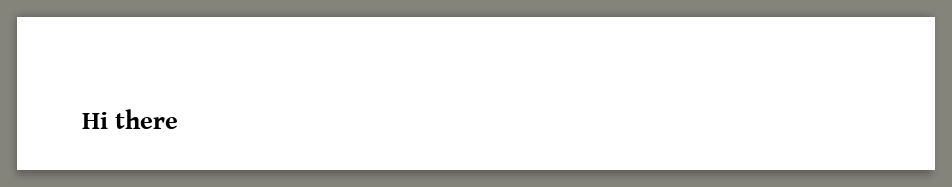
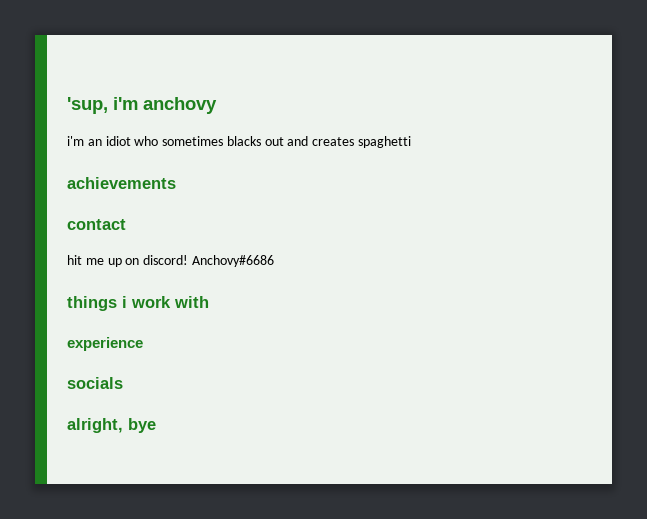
[82,109,179,129] Hi there -> [67,97,217,114] [67,136,412,148] [67,177,176,189] [67,219,126,230] [67,255,274,267] [67,296,209,311] [67,337,143,351] [67,377,123,389] [67,418,156,433] 'sup, i'm anchovy // i'm an idiot who sometimes blacks out and creates spaghetti // achievements // contact // hit me up on discord! Anchovy#6686 // things i work with // experience // socials // alright, bye

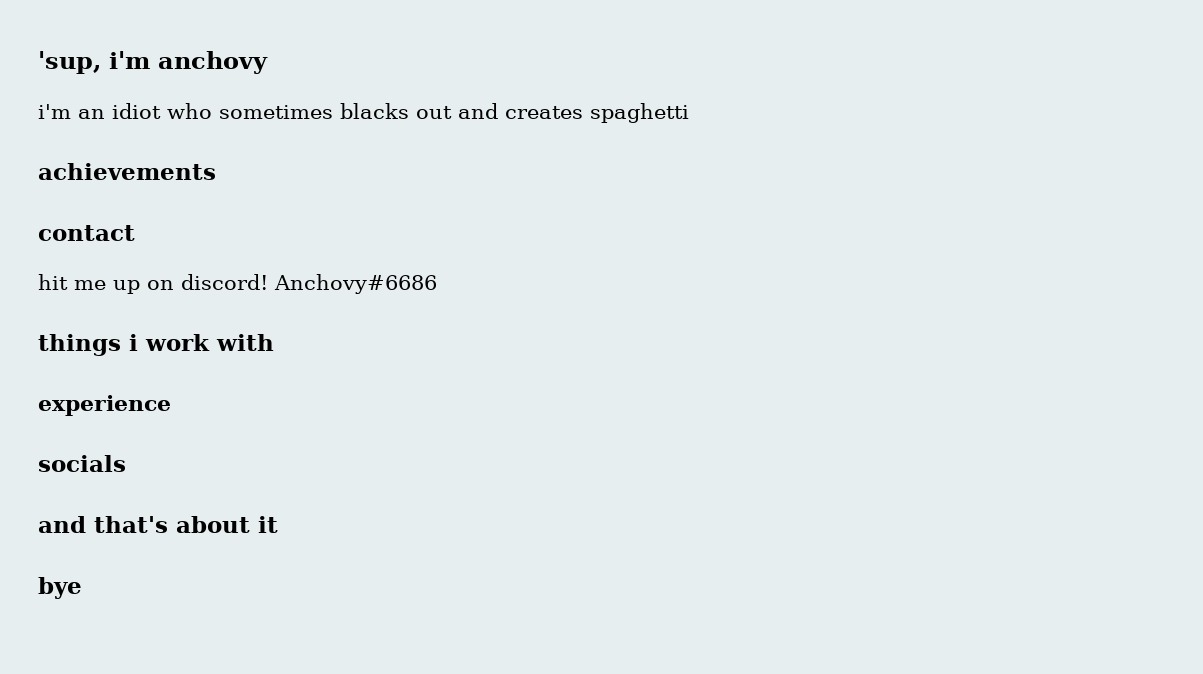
[67,418,123,433] alright, -> [38,516,278,533] and that's about it //

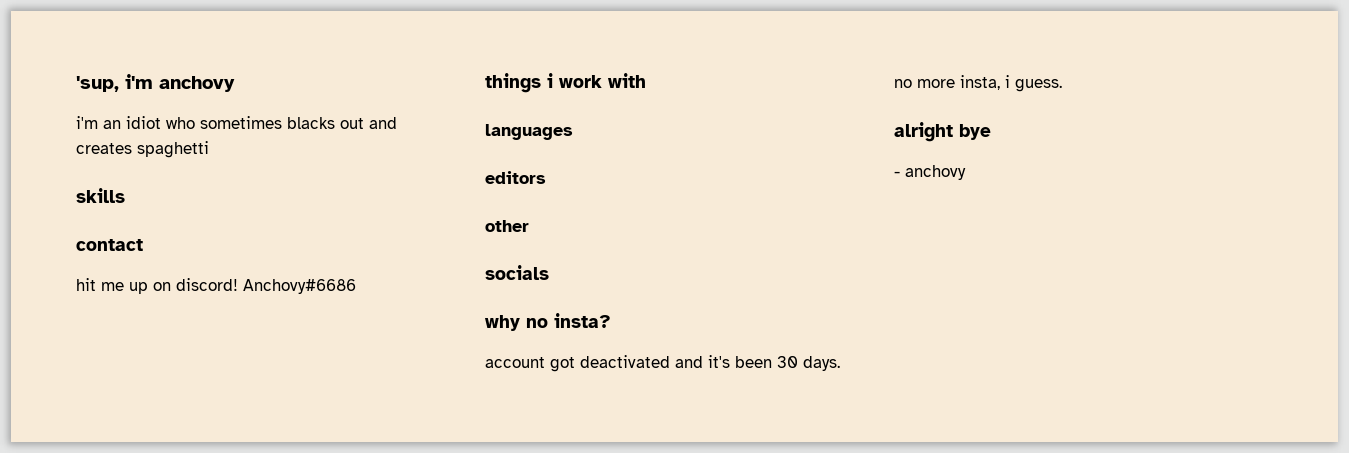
[38,163,216,180] achievements -> [76,188,125,203] skills
[38,395,171,416] [38,455,126,472] [38,516,278,533] experience // socials // and that's about it // -> [485,124,573,140] [485,171,546,184] [485,220,529,232] [485,265,549,280] [485,313,611,331] [485,355,840,372] [894,75,1062,92] [894,122,953,142] languages // editors // other // socials // why no insta? // account got deactivated and it's been 30 days. no more insta, i guess. // alright
(82, 588) none -> [894,165,966,180] // - anchovy

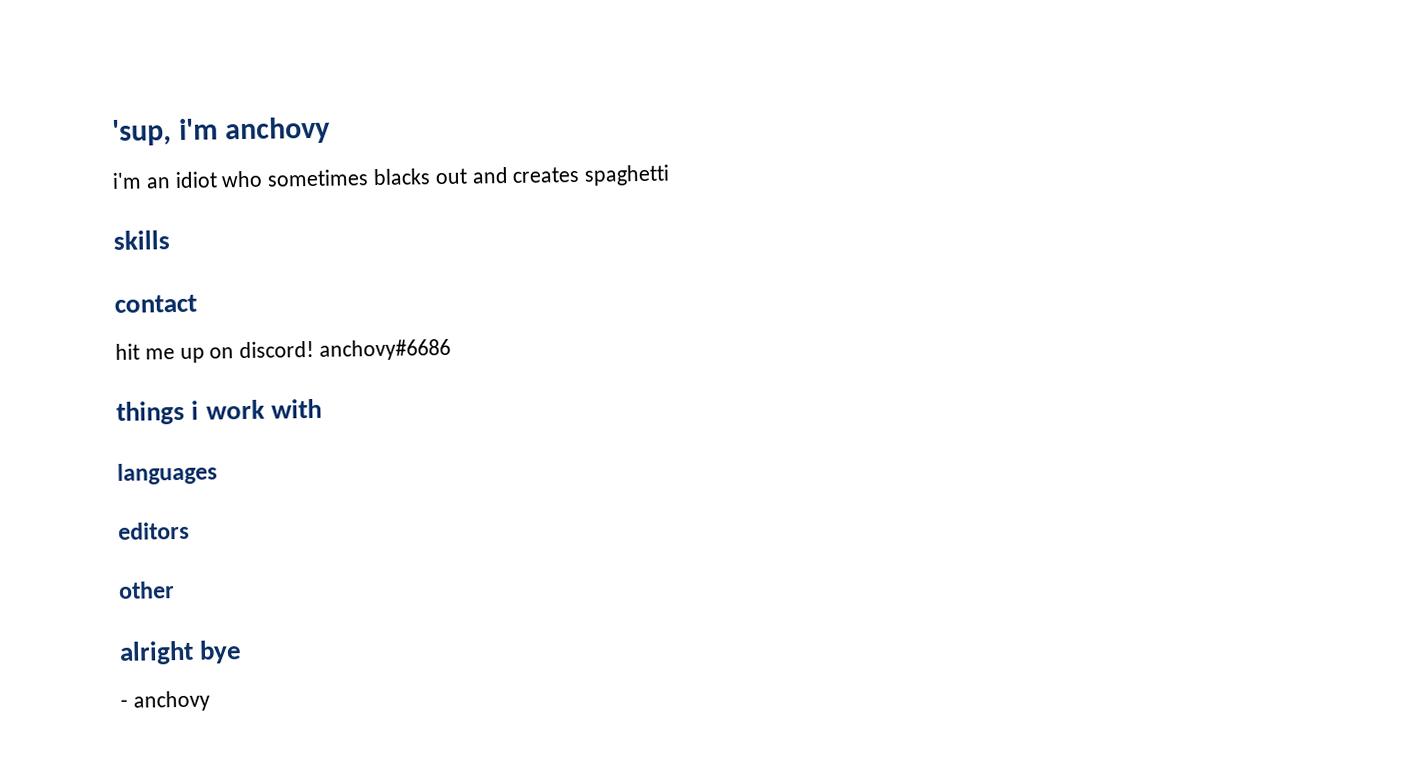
[243,279,356,294] Anchovy#6686 -> [319,338,452,361] anchovy#6686
[485,265,549,280] [485,313,611,331] [485,355,840,372] [894,75,1062,92] // socials // why no insta? // account got deactivated and it's been 30 days. no more insta, i guess. -> (175, 590) none

